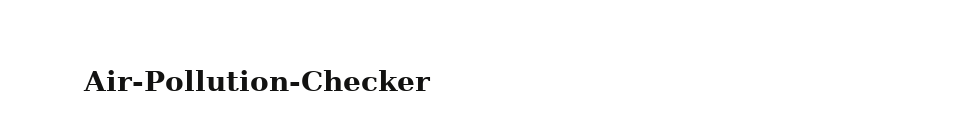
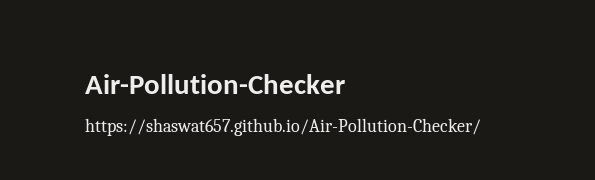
(431, 80) none -> [85,118,481,136] // https://shaswat657.github.io/Air-Pollution-Checker/

